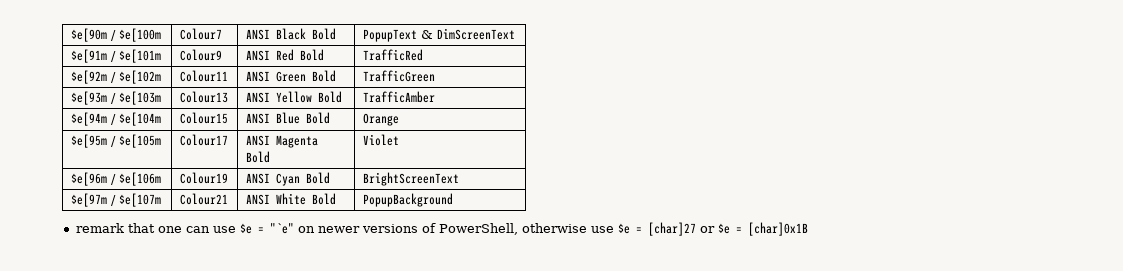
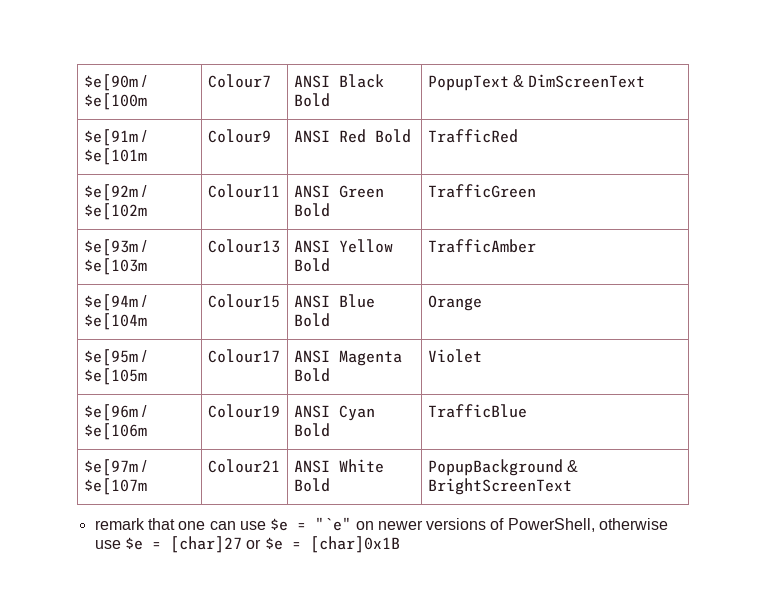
[362,172,459,186] BrightScreenText -> [427,404,527,418] TrafficBlue
(453, 200) none -> [566,460,578,472] [427,478,572,495] & BrightScreenText

